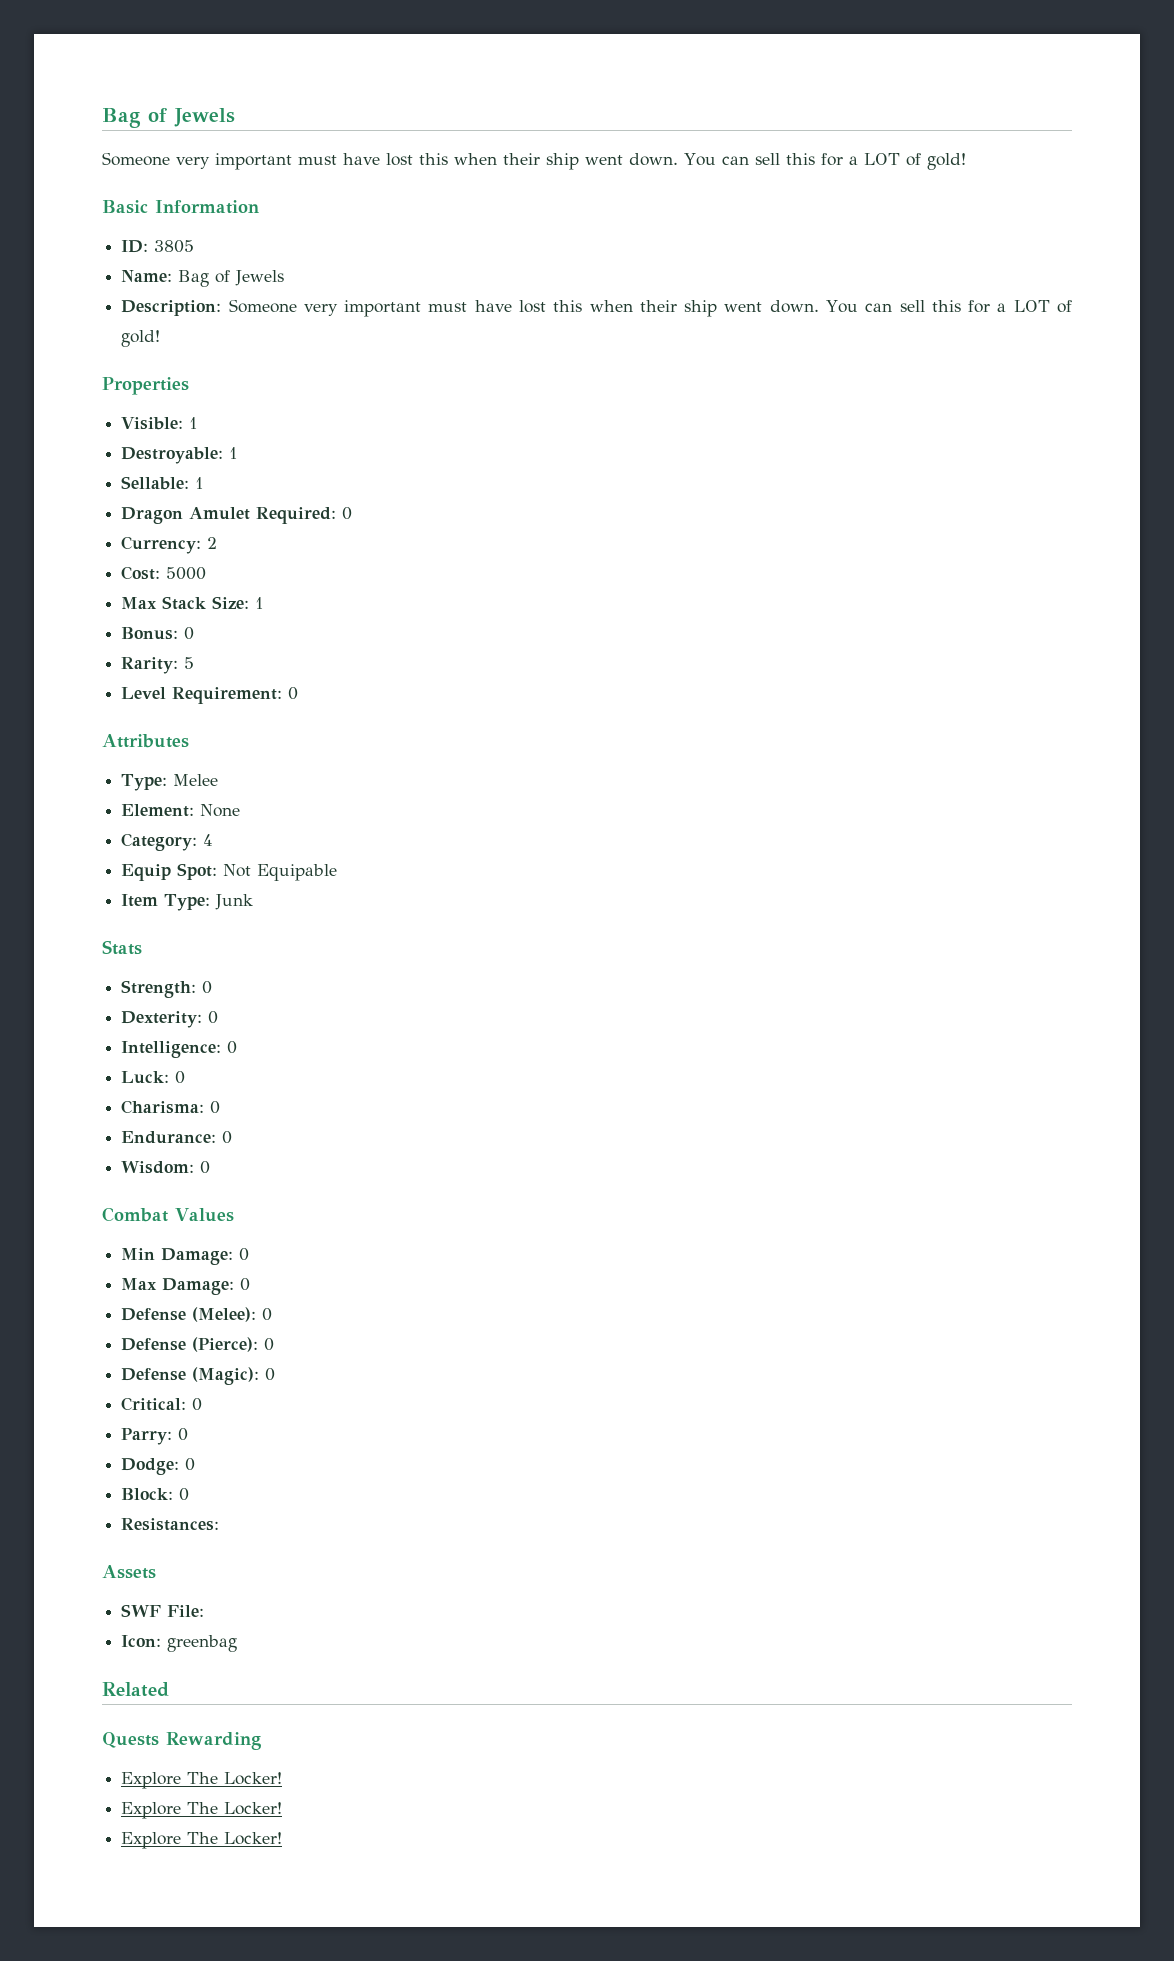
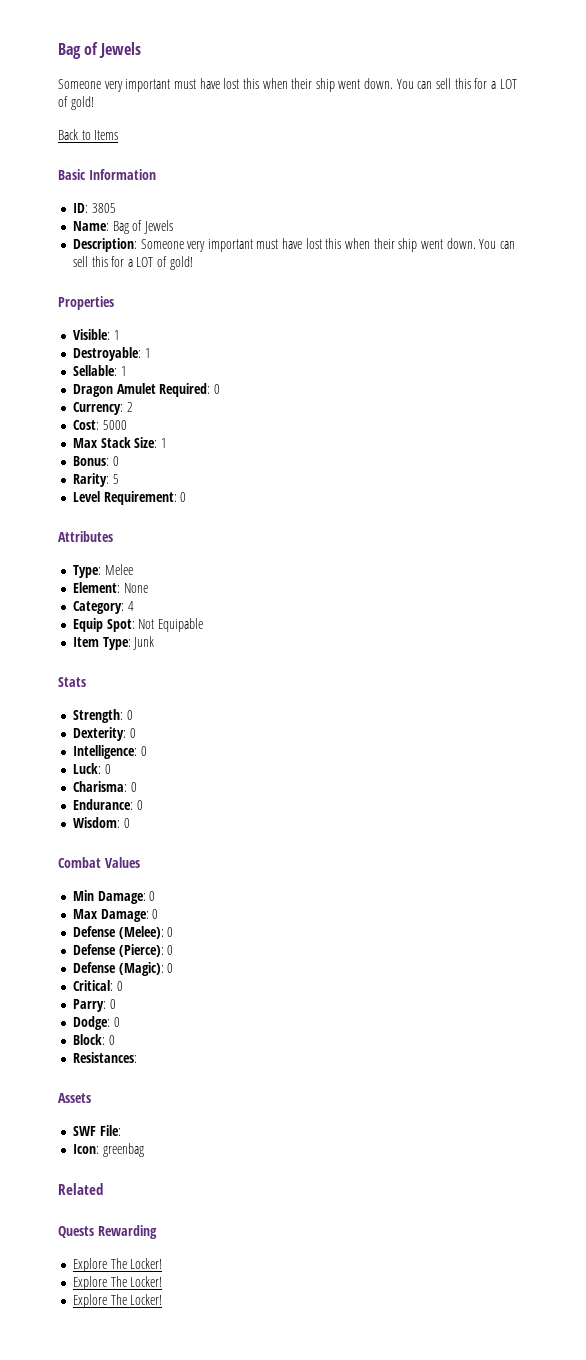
(966, 161) none -> [58,129,119,140] // Back to Items

